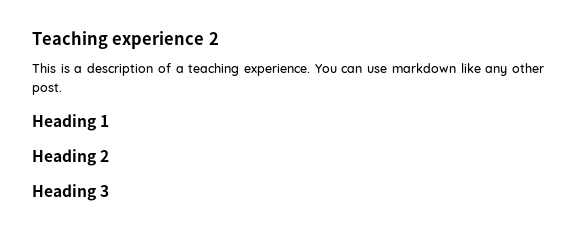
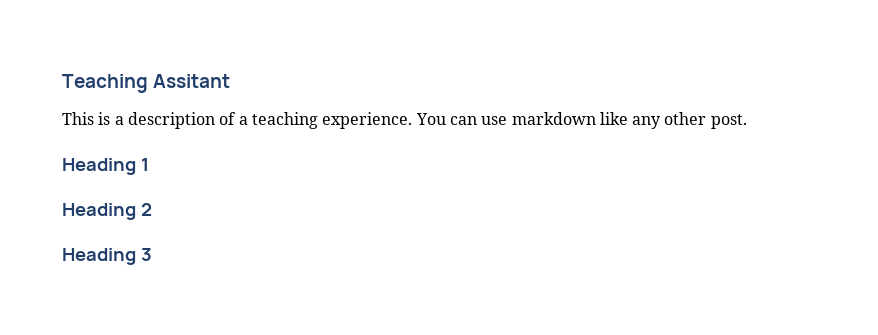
[112,31,219,49] experience 2 -> [153,74,231,88] Assitant

